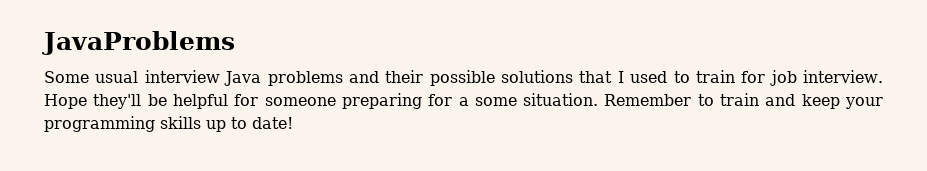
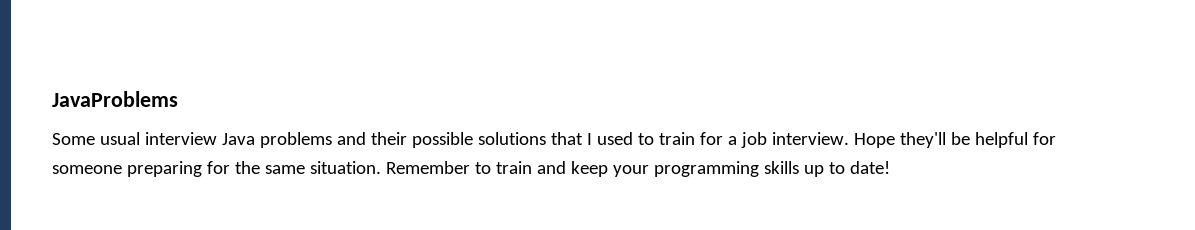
(766, 77) none -> [727,136,737,145] a
[458,97,517,106] a some -> [234,161,305,174] the same

